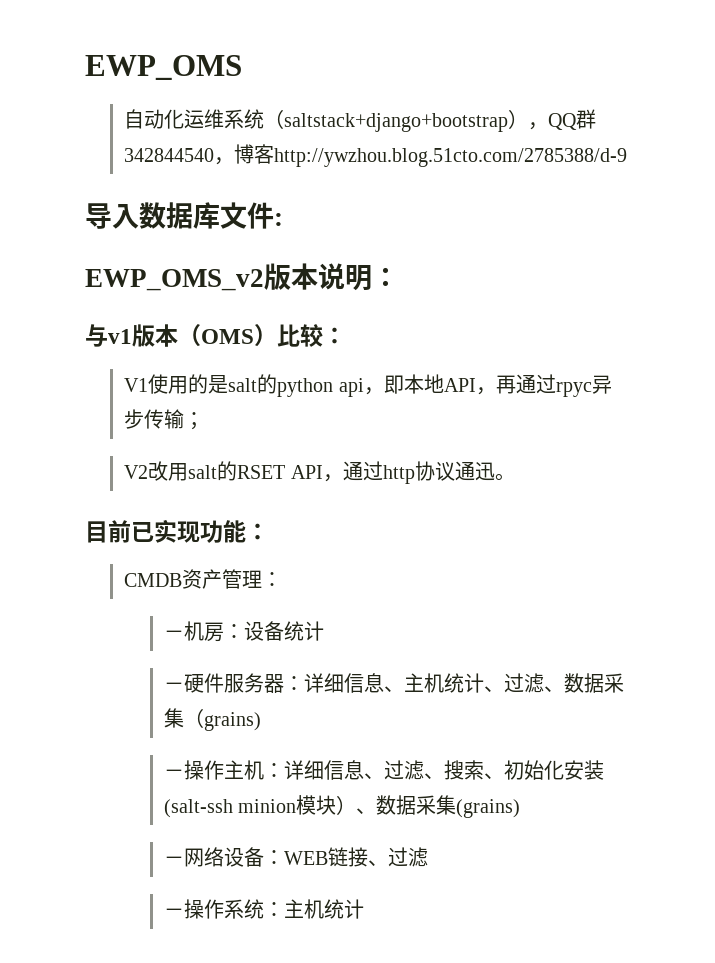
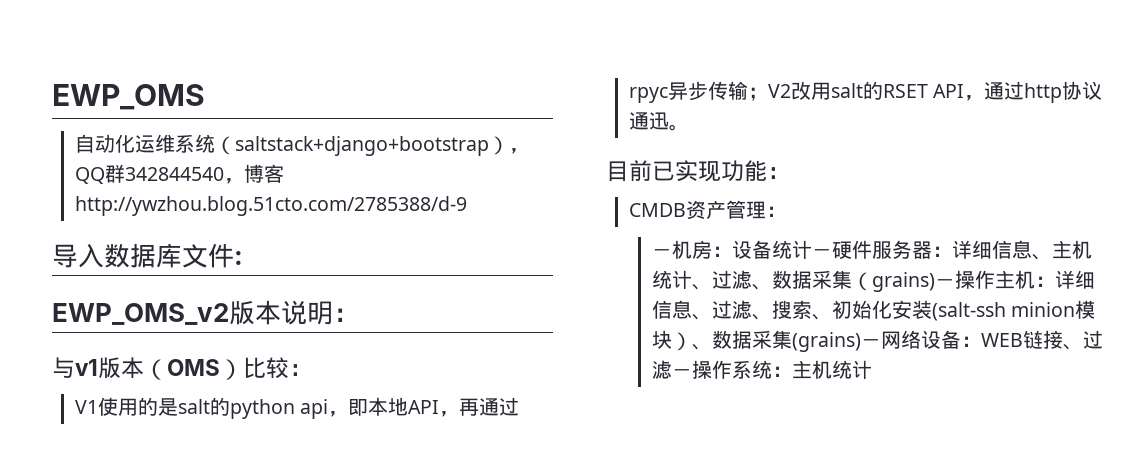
(205, 421) // -> (768, 94) none
(324, 631) // -> (812, 249) none
(261, 721) // -> (935, 282) none
(520, 808) // -> (861, 342) none
(428, 857) // -> (672, 369) none

